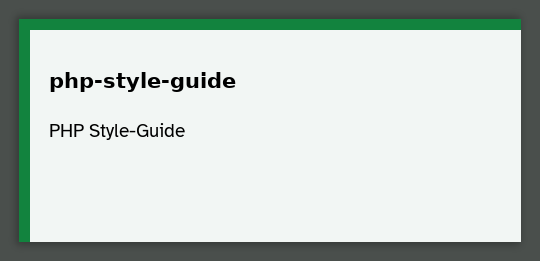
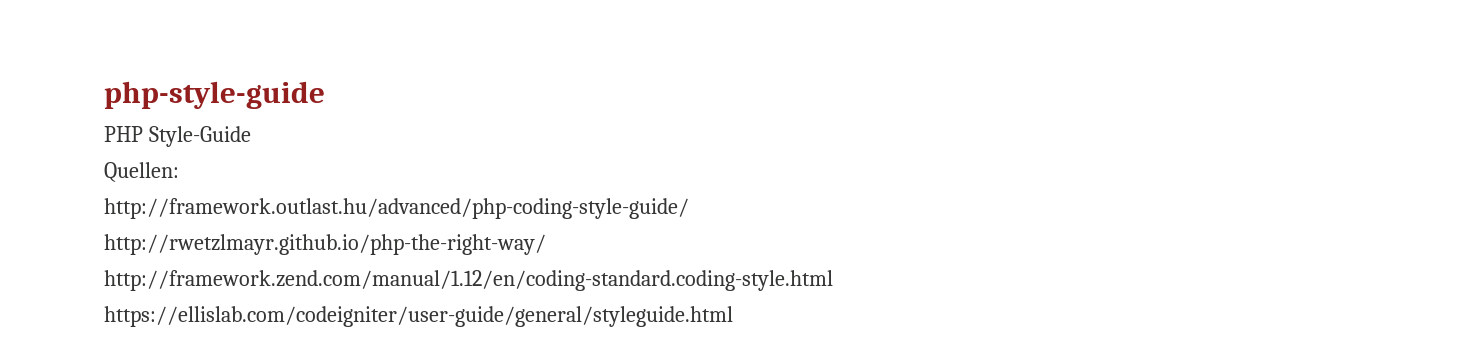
(186, 131) none -> [104,162,179,182] [104,198,689,219] [104,234,546,255] [104,270,833,291] [104,306,733,327] // Quellen: // http://framework.outlast.hu/advanced/php-coding-style-guide/ // http://rwetzlmayr.github.io/php-the-right-way/ // http://framework.zend.com/manual/1.12/en/coding-standard.coding-style.html // https://ellislab.com/codeigniter/user-guide/general/styleguide.html

